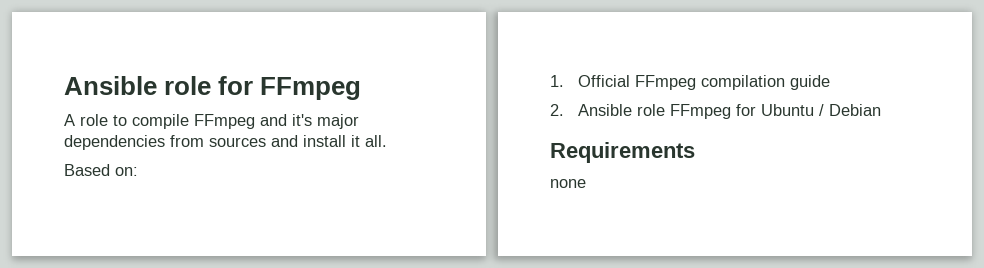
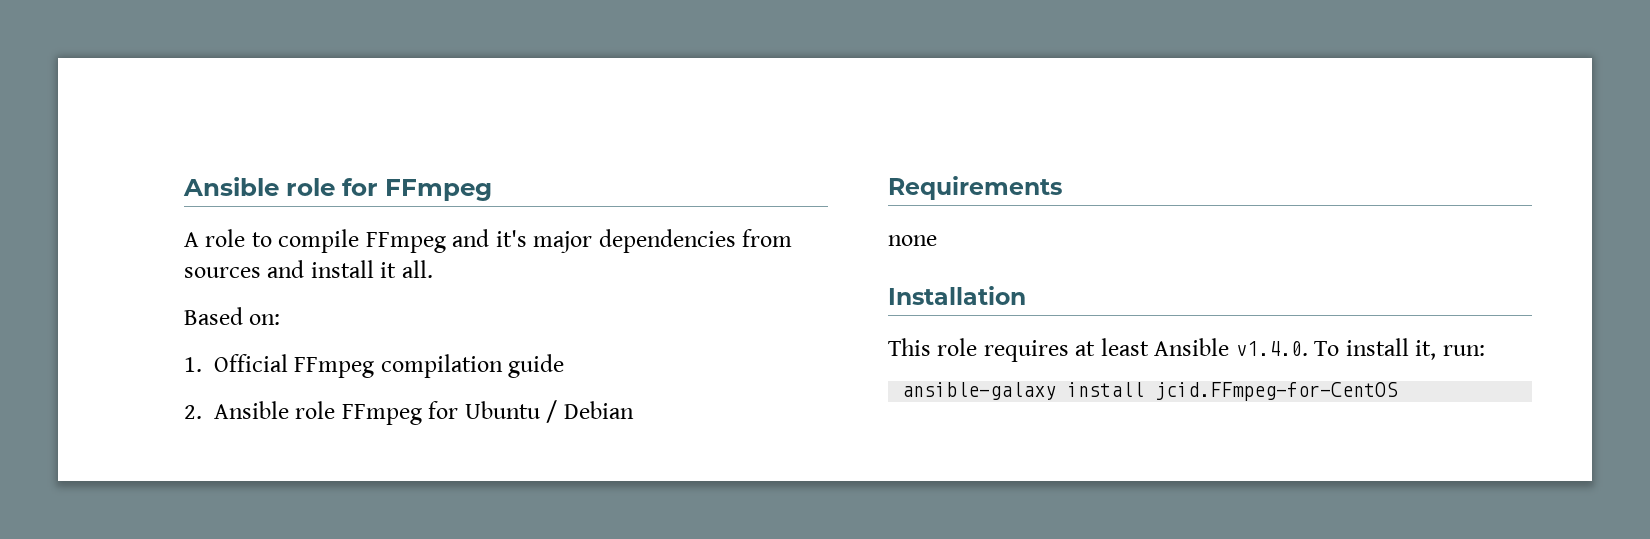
(586, 183) none -> [888,286,1026,305] [888,338,1485,362] [902,382,1399,401] // Installation // This role requires at least Ansible v1.4.0. To install it, run: // ansible-galaxy install jcid.FFmpeg-for-CentOS

